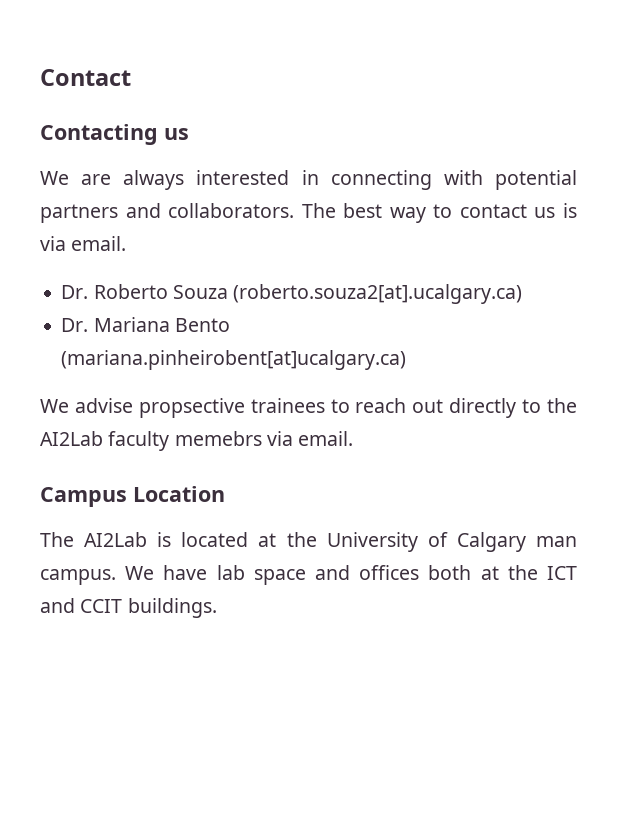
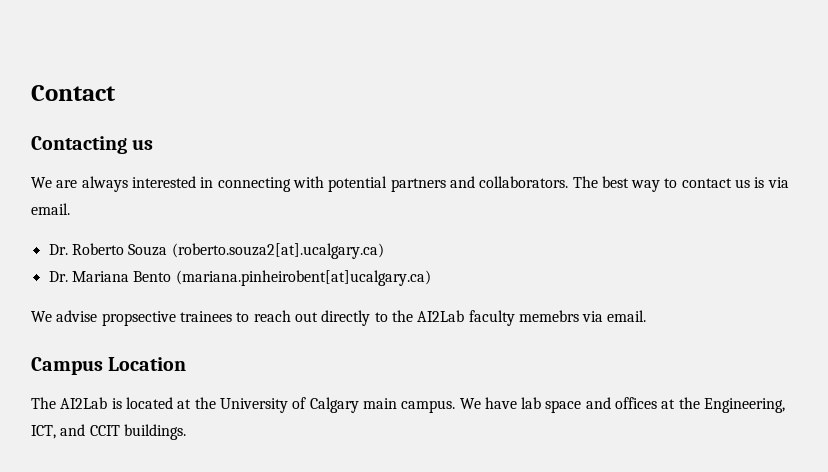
[535,536,577,547] man -> [362,398,397,409] main
[428,565,577,580] both at the ICT -> [661,397,786,413] [31,425,56,439] at the Engineering, ICT,

